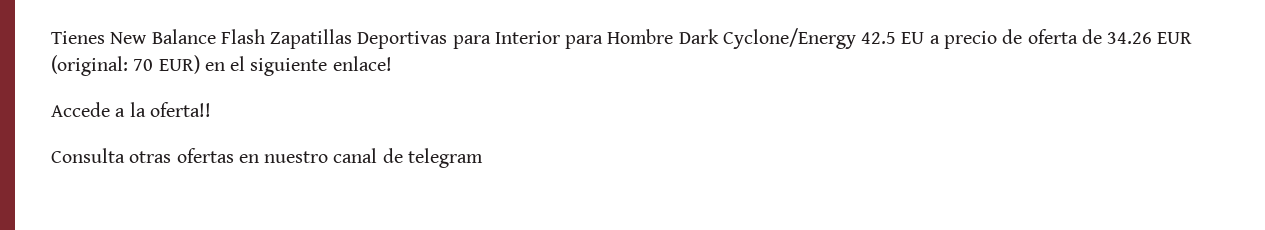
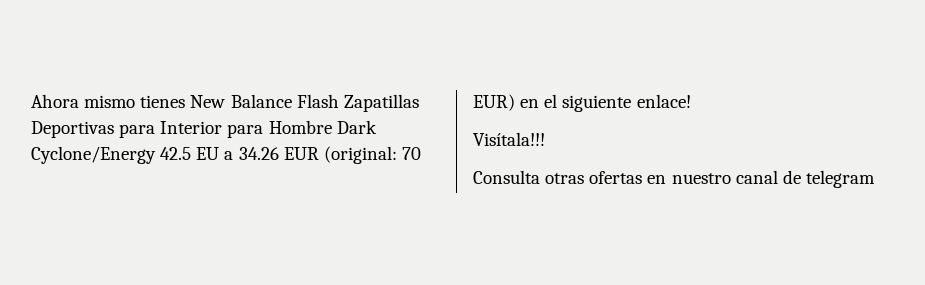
[51,31,105,44] Tienes -> [31,94,186,108] Ahora mismo tienes
[943,29,1102,49] precio de oferta de -> (234, 155) none
[51,102,211,117] Accede a la oferta!! -> [473,132,545,146] Visítala!!!

